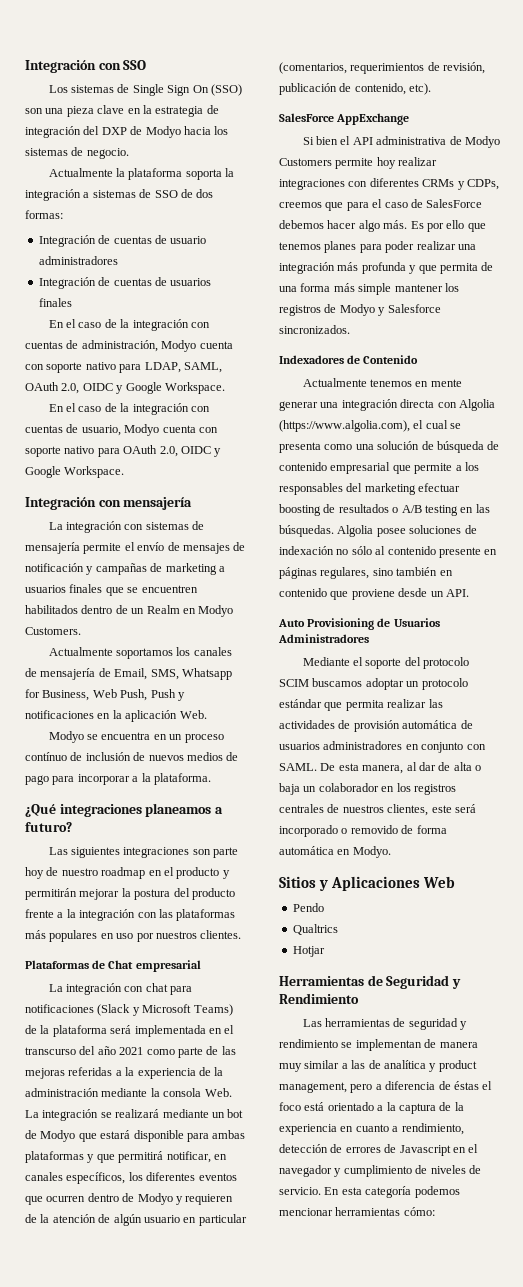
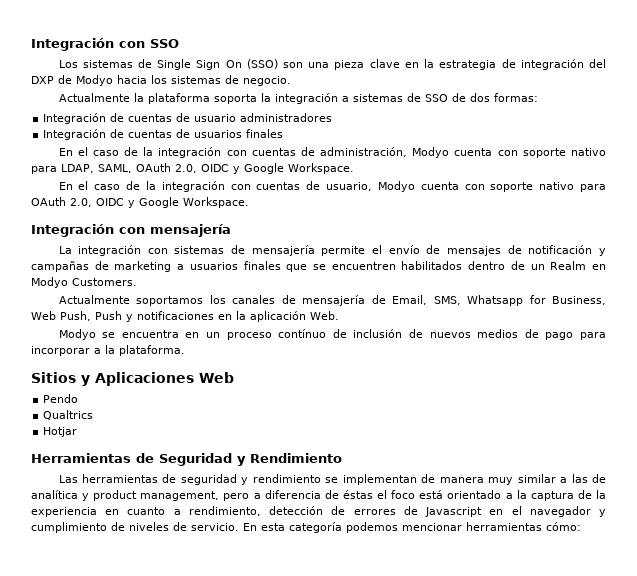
[25,803,223,817] [25,822,72,832] [48,847,239,858] [25,867,230,879] [25,888,235,900] [25,909,236,921] [25,930,242,942] [25,960,201,972] [48,983,193,995] [25,1004,233,1016] [25,1025,235,1037] [25,1046,236,1058] [25,1067,224,1079] [25,1088,232,1097] [25,1109,244,1121] [25,1130,246,1142] [25,1151,227,1163] [25,1172,237,1184] [25,1193,234,1205] [25,1214,247,1226] [279,62,486,74] [279,83,432,95] [279,113,410,125] [302,136,500,148] [279,157,438,169] [279,178,499,190] [279,199,483,211] [279,220,486,232] [279,241,476,253] [279,262,494,274] [279,283,459,295] [279,304,441,316] [279,325,350,334] [279,355,419,364] [302,378,462,387] [279,399,495,411] [279,420,462,432] [279,441,500,453] [279,462,479,474] [279,483,461,495] [279,504,490,516] [279,525,477,537] [279,546,498,558] [279,567,453,579] [279,588,469,600] [278,618,440,630] [278,634,369,643] [302,657,470,669] [279,678,468,690] [279,699,443,711] [279,720,473,732] [279,741,486,753] [279,762,481,774] [279,783,456,795] [279,804,476,816] [279,825,447,837] [279,846,391,858] // ¿Qué integraciones planeamos a futuro? // Las siguientes integraciones son parte hoy de nuestro roadmap en el producto y permitirán mejorar la postura del producto frente a la integración con las plataformas más populares en uso por nuestros clientes. // Plataformas de Chat empresarial // La integración con chat para notificaciones (Slack y Microsoft Teams) de la plataforma será implementada en el transcurso del año 2021 como parte de las mejoras referidas a la experiencia de la administración mediante la consola Web. La integración se realizará mediante un bot de Modyo que estará disponible para ambas plataformas y que permitirá notificar, en canales específicos, los diferentes eventos que ocurren dentro de Modyo y requieren de la atención de algún usuario en particular (comentarios, requerimientos de revisión, publicación de contenido, etc). // SalesForce AppExchange // Si bien el API administrativa de Modyo Customers permite hoy realizar integraciones con diferentes CRMs y CDPs, creemos que para el caso de SalesForce debemos hacer algo más. Es por ello que tenemos planes para poder realizar una integración más profunda y que permita de una forma más simple mantener los registros de Modyo y Salesforce sincronizados. // Indexadores de Contenido // Actualmente tenemos en mente generar una integración directa con Algolia (https://www.algolia.com), el cual se presenta como una solución de búsqueda de contenido empresarial que permite a los responsables del marketing efectuar boosting de resultados o A/B testing en las búsquedas. Algolia posee soluciones de indexación no sólo al contenido presente en páginas regulares, sino también en contenido que proviene desde un API. // Auto Provisioning de Usuarios Administradores // Mediante el soporte del protocolo SCIM buscamos adoptar un protocolo estándar que permita realizar las actividades de provisión automática de usuarios administradores en conjunto con SAML. De esta manera, al dar de alta o baja un colaborador en los registros centrales de nuestros clientes, este será incorporado o removido de forma automática en Modyo. -> (185, 350) none

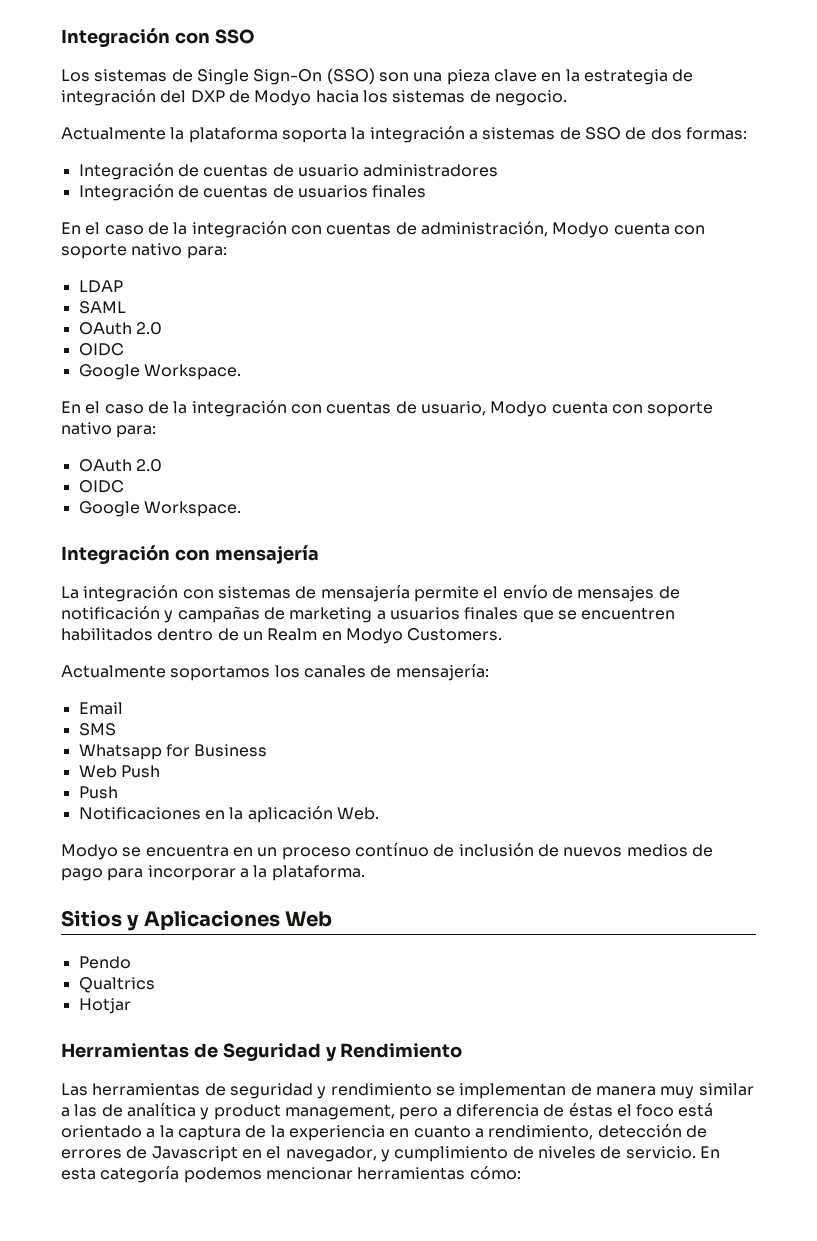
[196,60,242,70] Sign On -> [253,69,323,85] Sign-On
[31,163,240,174] para LDAP, SAML, OAuth 2.0, OIDC y -> [186,246,227,259] [78,280,123,293] [78,301,126,314] [78,322,162,335] [78,343,124,356] para: // LDAP // SAML // OAuth 2.0 // OIDC //
[579,184,606,192] [31,197,135,208] para OAuth 2.0, OIDC y -> [116,425,157,438] [78,459,162,472] [78,480,124,493] para: // OAuth 2.0 // OIDC //
[302,295,606,306] [31,311,214,322] mensajería de Email, SMS, Whatsapp for Business, Web Push, Push y notificaciones -> [395,664,489,681] [78,702,123,715] [78,723,116,736] [78,744,268,760] [78,765,160,778] [78,786,118,799] [78,807,201,820] mensajería: // Email // SMS // Whatsapp for Business // Web Push // Push // Notificaciones
[529,506,591,517] navegador -> [285,1146,377,1162] navegador,

